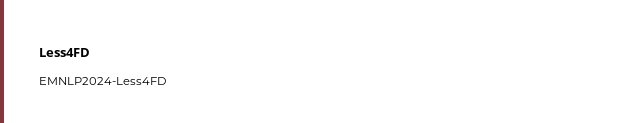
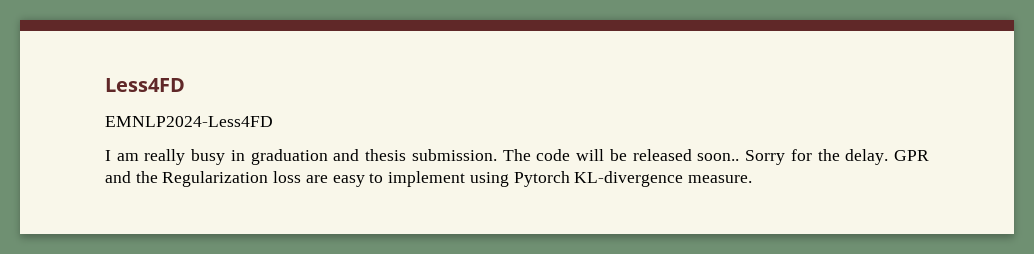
(167, 81) none -> [105,149,929,165] [105,171,752,187] // I am really busy in graduation and thesis submission. The code will be released soon.. Sorry for the delay. GPR and the Regularization loss are easy to implement using Pytorch KL-divergence measure.

